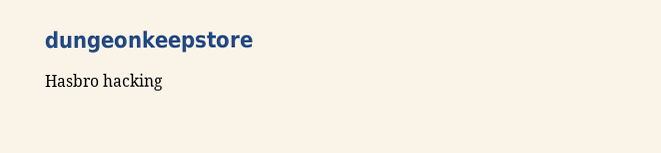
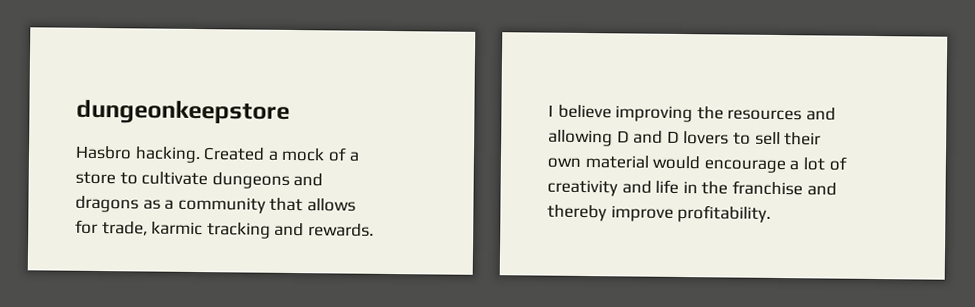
[102,73,165,91] hacking -> [134,146,360,164] [75,171,324,189] [75,195,356,214] [75,219,374,239] [548,104,836,123] [548,129,822,147] [547,155,847,174] [547,179,837,197] [547,204,772,223] hacking. Created a mock of a store to cultivate dungeons and dragons as a community that allows for trade, karmic tracking and rewards. I believe improving the resources and allowing D and D lovers to sell their own material would encourage a lot of creativity and life in the franchise and thereby improve profitability.

